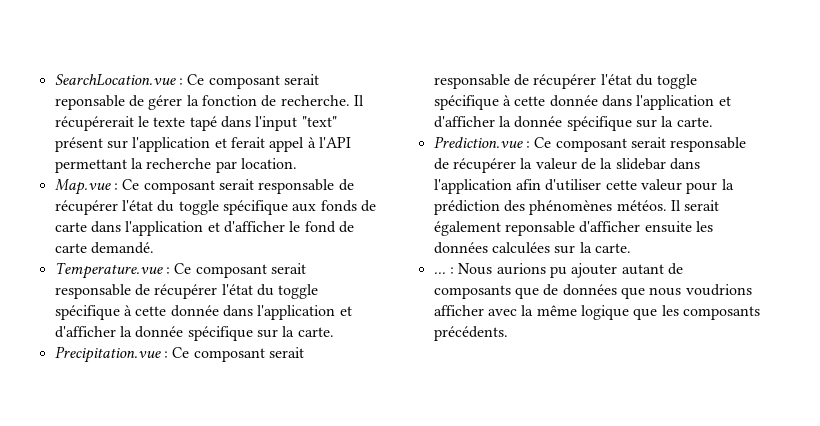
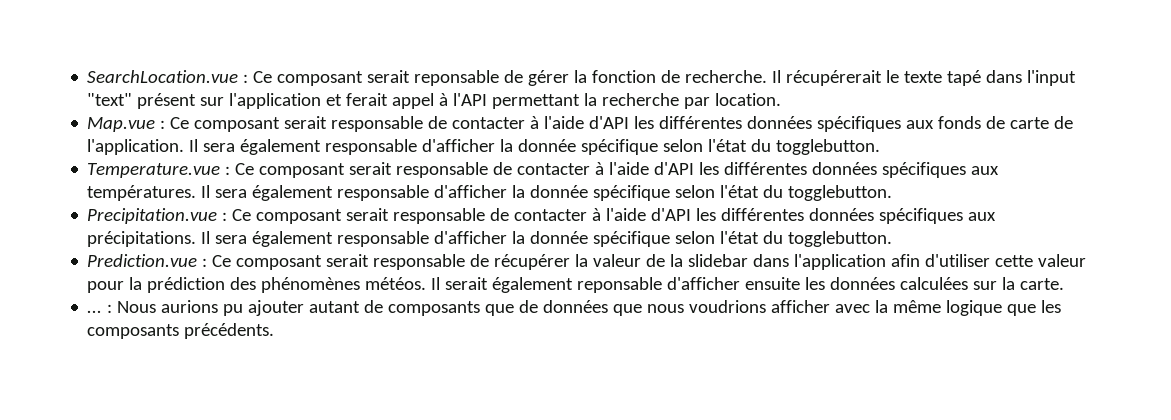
[54,200,376,215] [54,221,354,236] [54,242,154,254] récupérer l'état du toggle spécifique aux fonds de carte dans l'application et d'afficher le fond de carte demandé. -> [452,116,1074,132] [87,139,881,155] contacter à l'aide d'API les différentes données spécifiques aux fonds de carte de l'application. Il sera également responsable d'afficher la donnée spécifique selon l'état du togglebutton.
[154,284,319,299] [54,305,352,320] [54,326,334,341] récupérer l'état du toggle spécifique à cette donnée dans l'application et d'afficher la donnée spécifique sur la carte. -> [517,162,1000,178] [87,185,893,201] contacter à l'aide d'API les différentes données spécifiques aux températures. Il sera également responsable d'afficher la donnée spécifique selon l'état du togglebutton.
[533,74,698,89] [433,95,731,110] [433,116,713,131] récupérer l'état du toggle spécifique à cette donnée dans l'application et d'afficher la donnée spécifique sur la carte. -> [514,208,997,224] [87,231,893,247] contacter à l'aide d'API les différentes données spécifiques aux précipitations. Il sera également responsable d'afficher la donnée spécifique selon l'état du togglebutton.

